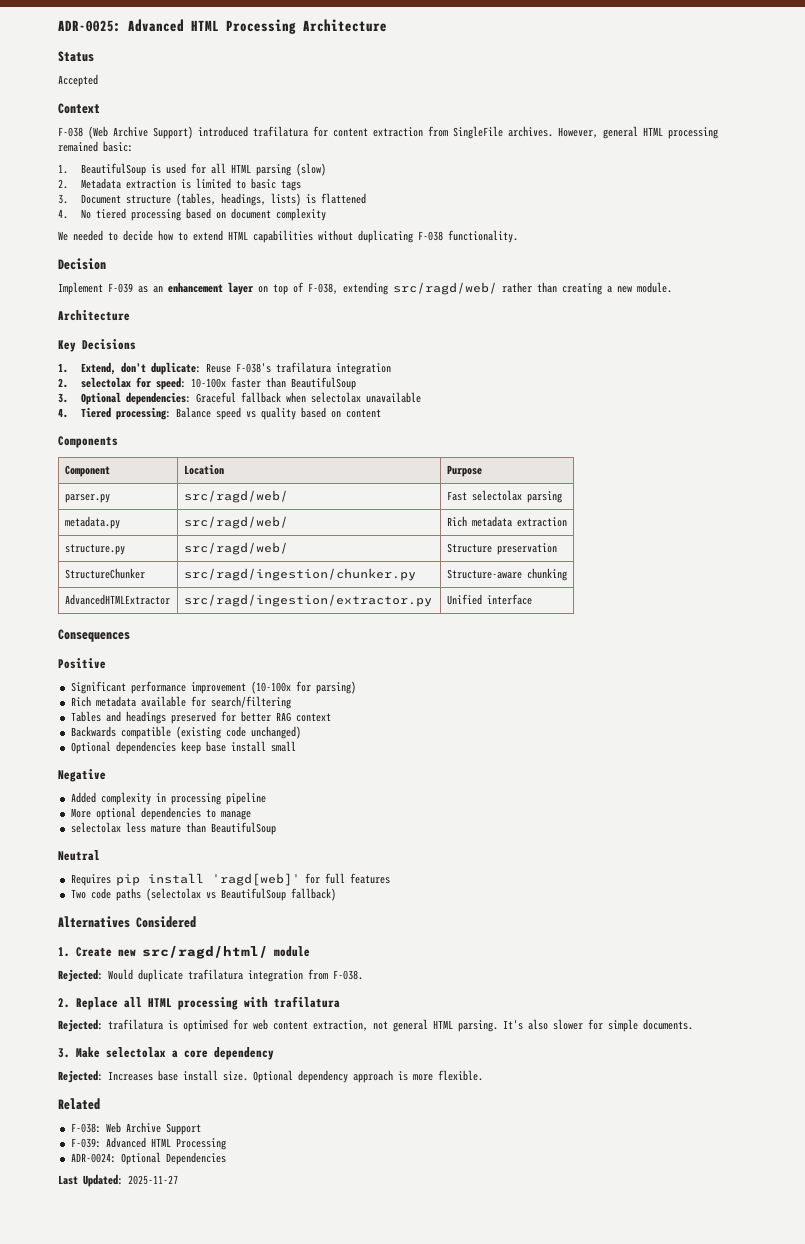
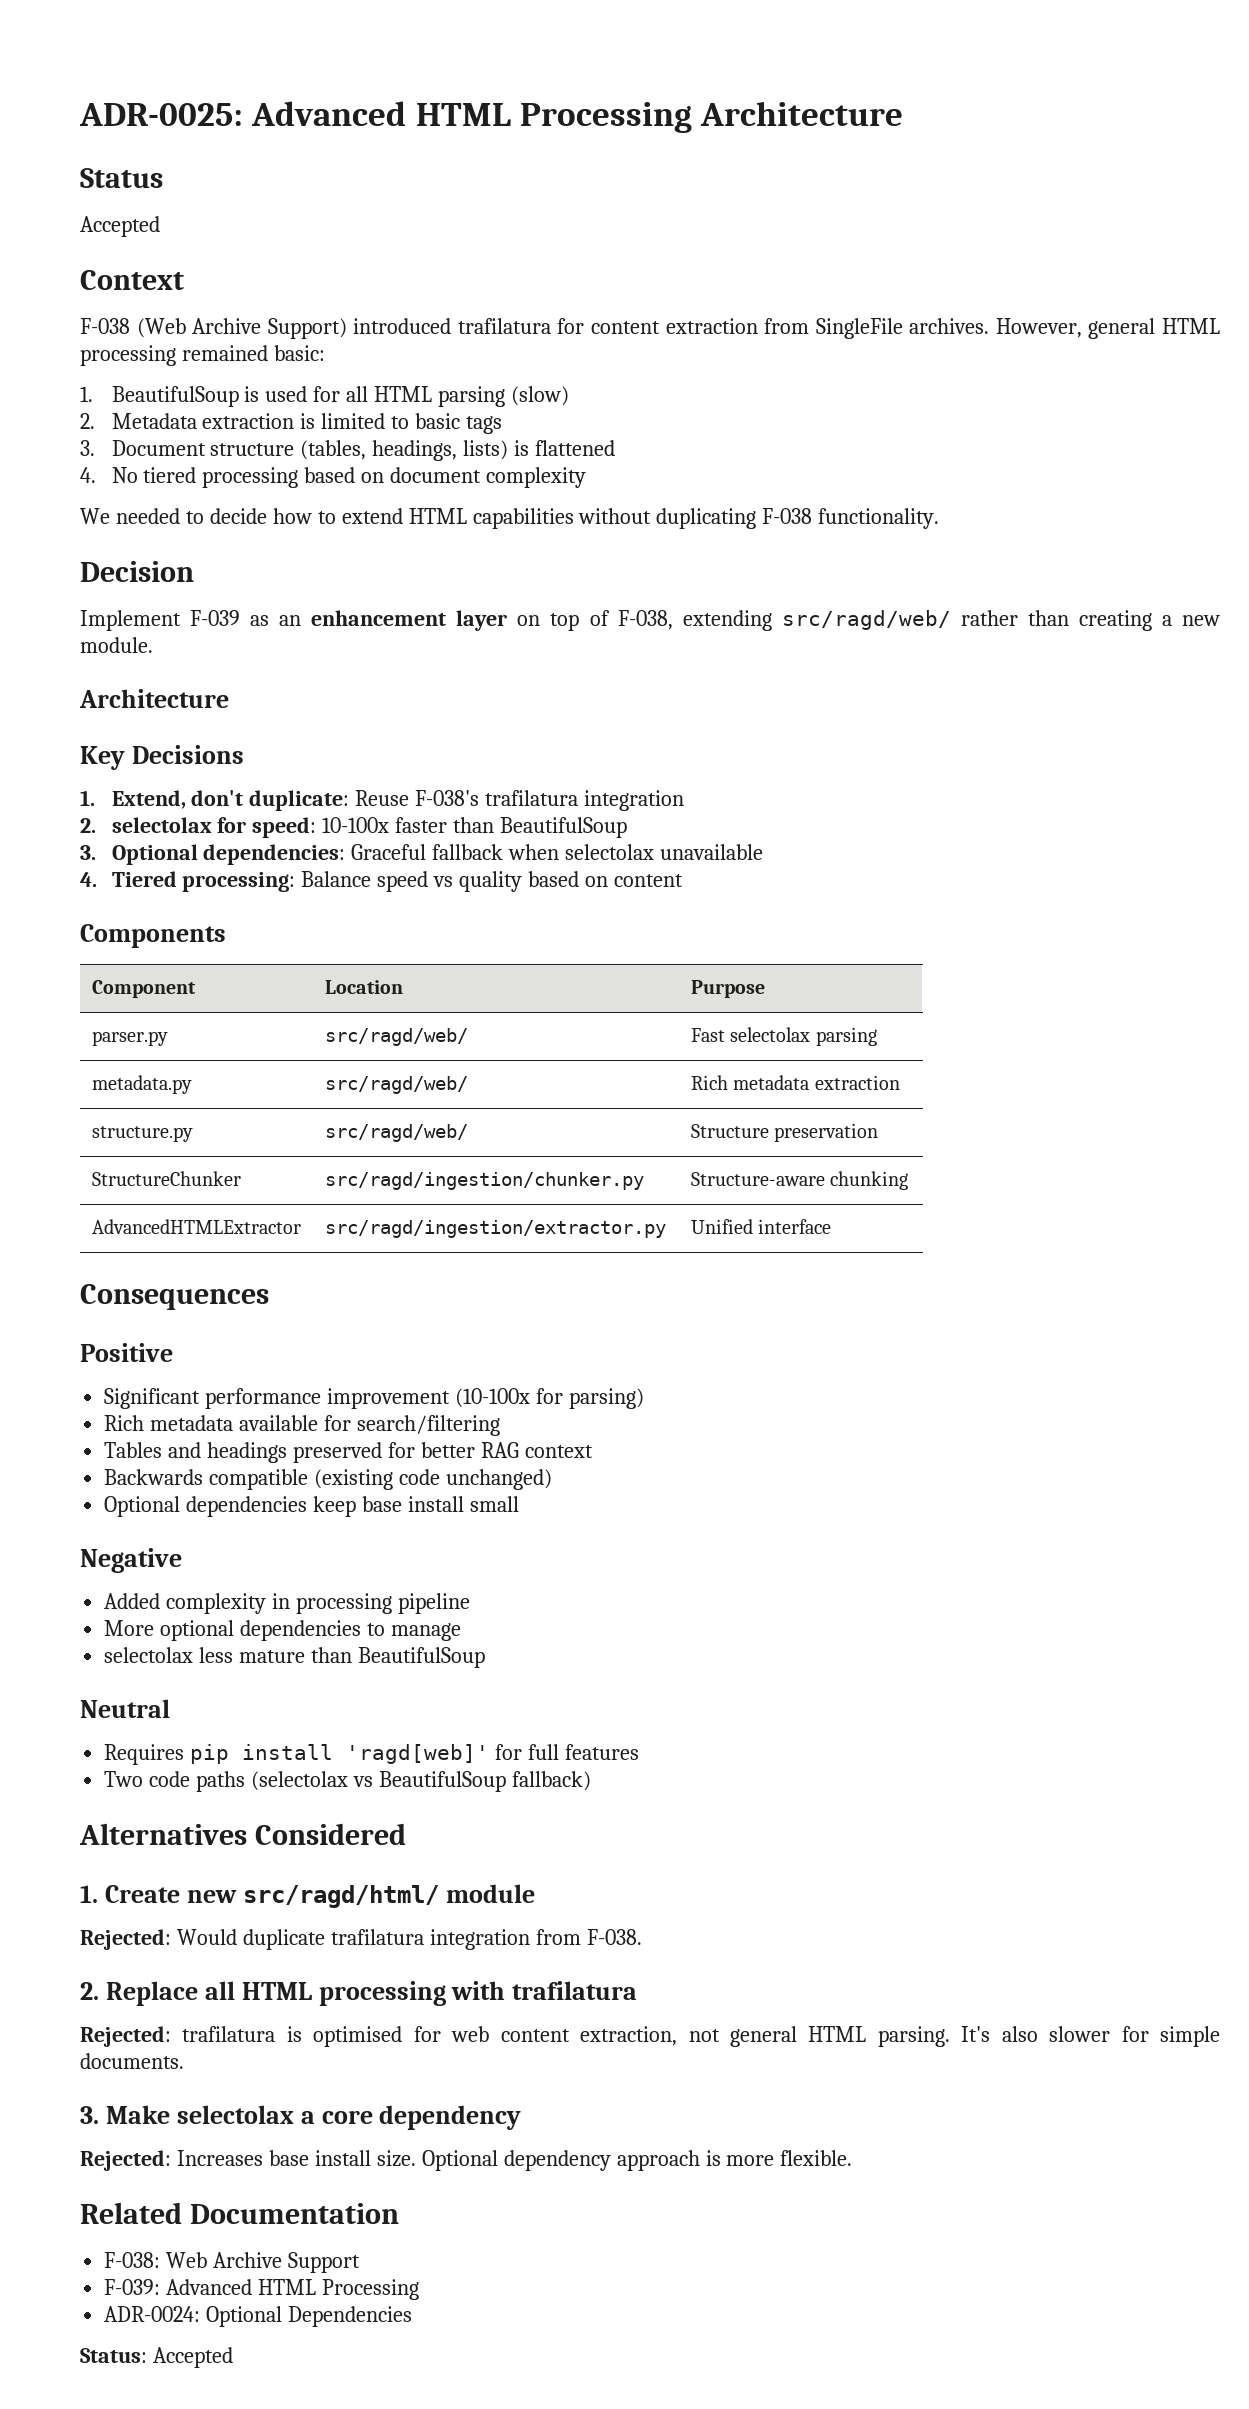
(100, 1104) none -> [189,2203,399,2224] Documentation
[58,1174,178,1187] Last Updated: 2025-11-27 -> [80,2347,233,2368] Status: Accepted

